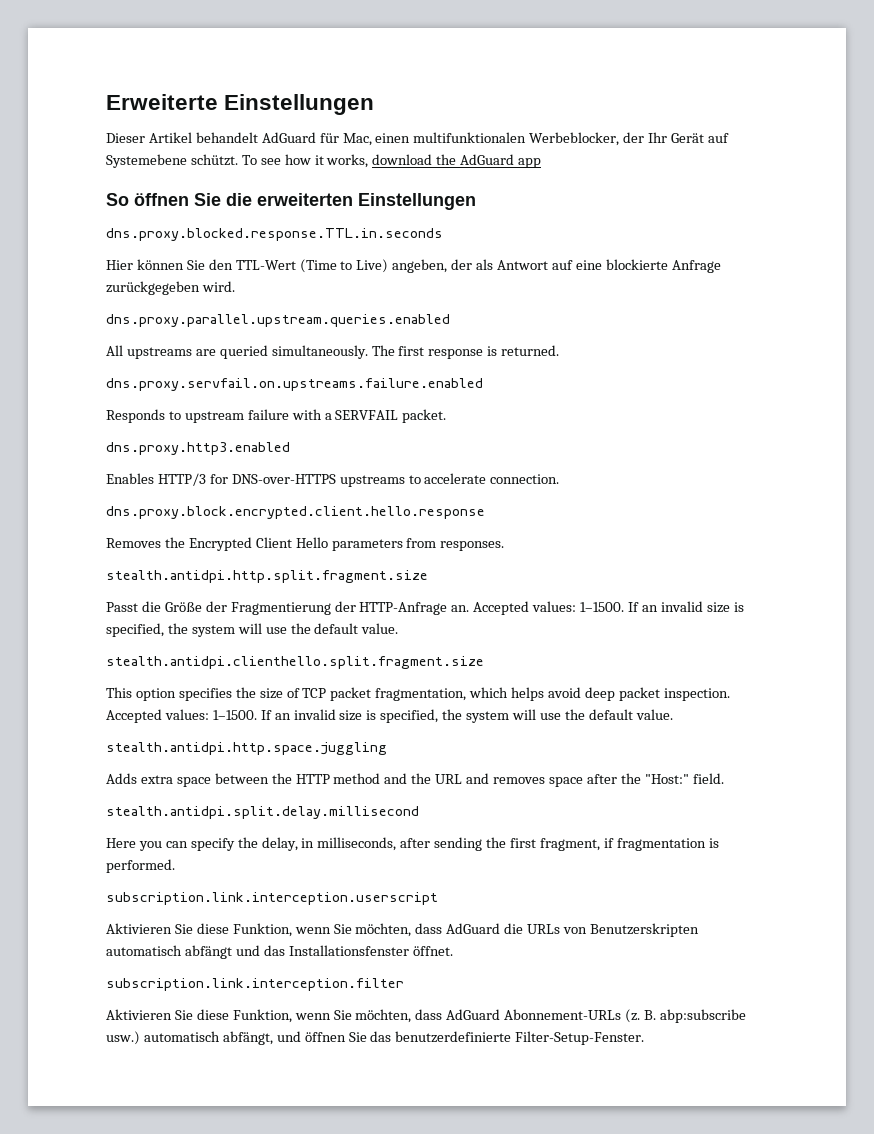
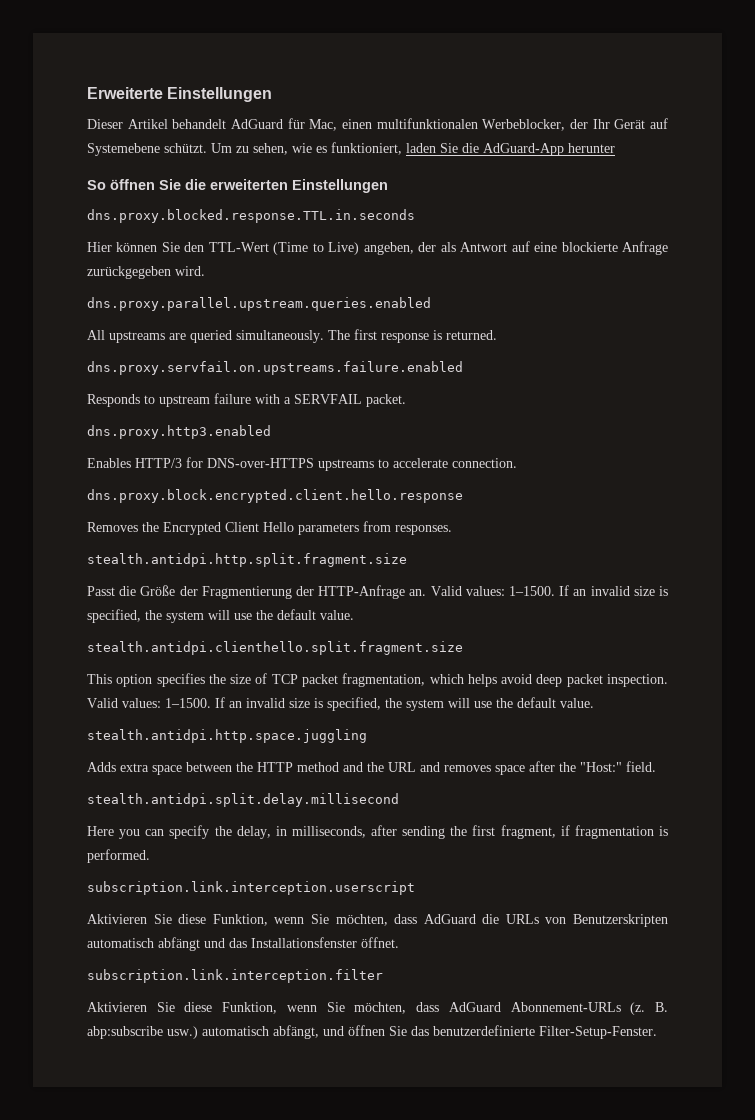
[241,154,542,168] To see how it works, download the AdGuard app -> [211,142,615,156] Um zu sehen, wie es funktioniert, laden Sie die AdGuard-App herunter
[473,601,530,615] Accepted -> [430,586,462,596] Valid
[106,709,162,723] Accepted -> [87,698,118,708] Valid

